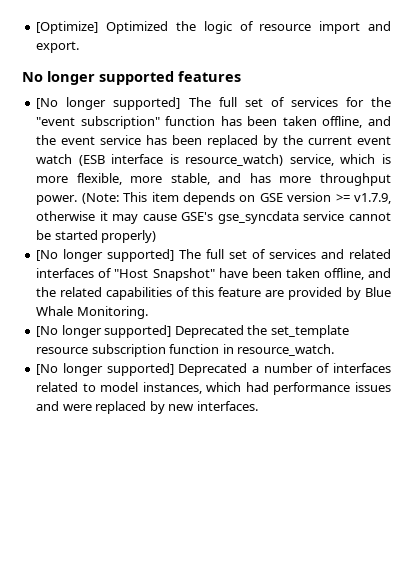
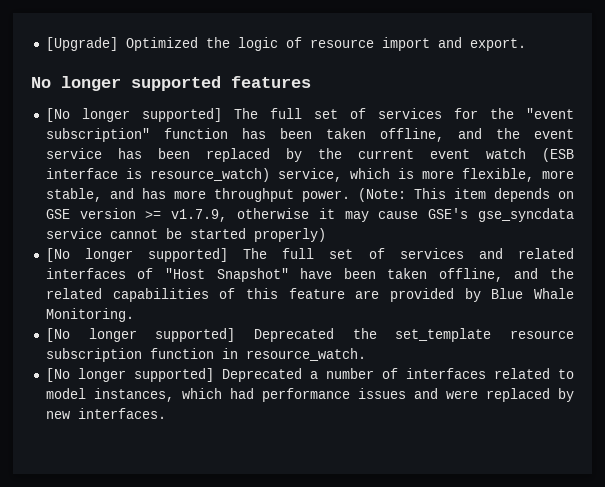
[36,21,99,34] [Optimize] -> [45,37,118,51] [Upgrade]

